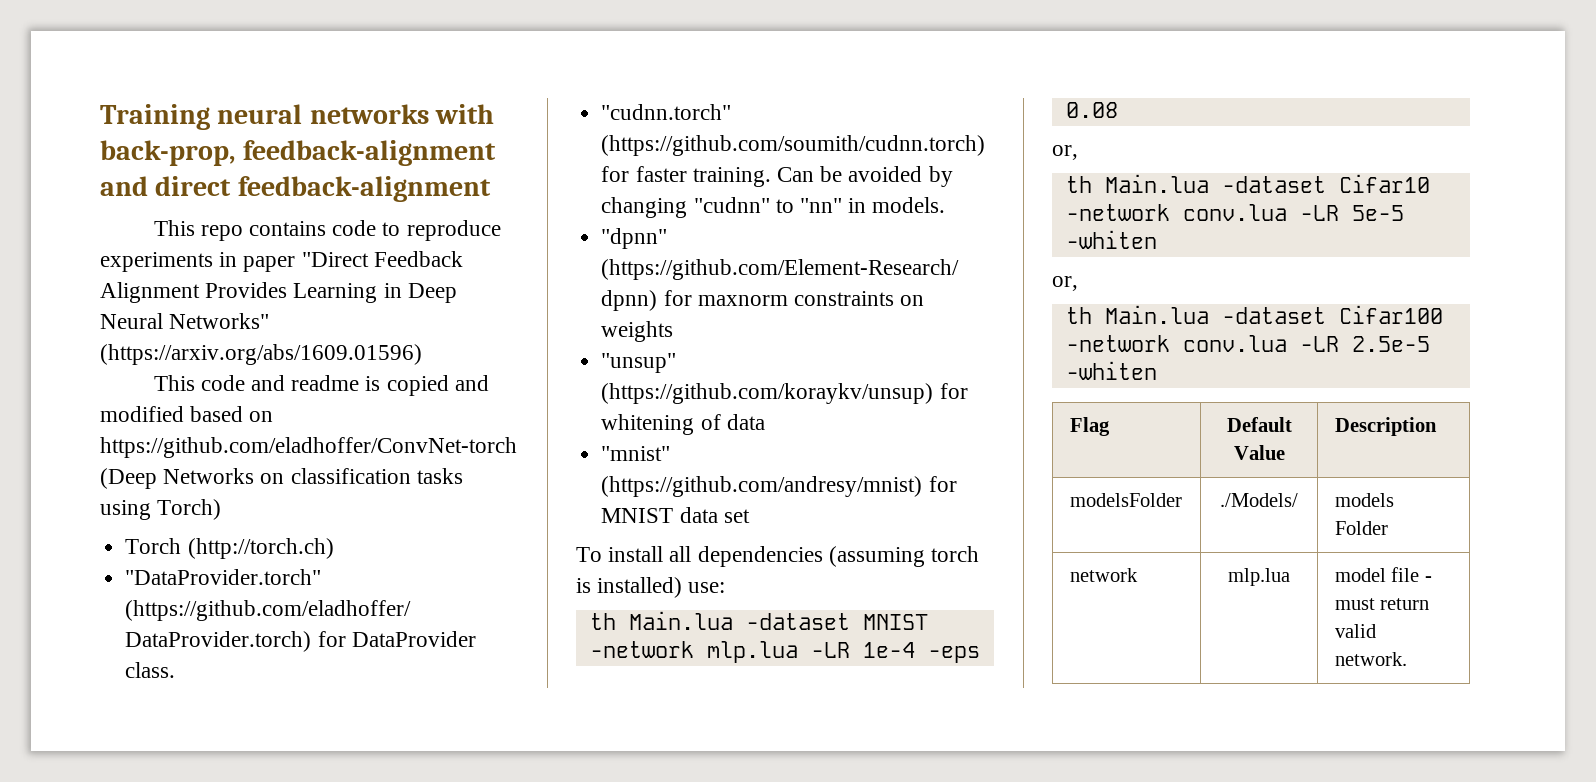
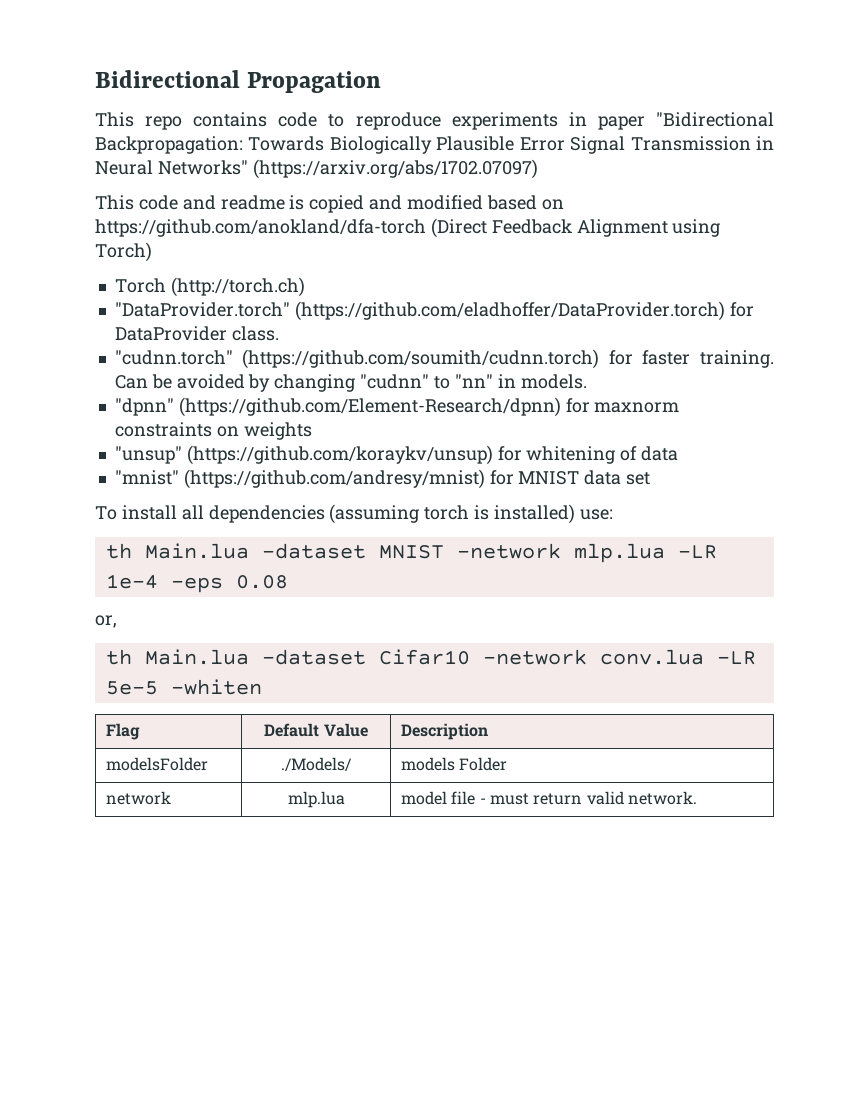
[100,104,495,130] [100,140,497,166] [100,176,491,202] Training neural networks with back-prop, feedback-alignment and direct feedback-alignment -> [95,70,382,93] Bidirectional Propagation
[301,251,463,267] [100,282,457,303] "Direct Feedback Alignment Provides Learning in Deep -> [655,112,774,127] [95,136,775,154] "Bidirectional Backpropagation: Towards Biologically Plausible Error Signal Transmission in
[100,344,422,365] (https://arxiv.org/abs/1609.01596) -> [252,159,538,179] (https://arxiv.org/abs/1702.07097)
[100,437,517,458] [100,468,463,489] https://github.com/eladhoffer/ConvNet-torch (Deep Networks on classification tasks -> [95,218,668,238] https://github.com/anokland/dfa-torch (Direct Feedback Alignment
[1052,276,1078,291] [1065,305,1443,324] [1065,335,1430,352] [1065,361,1157,380] // or, // th Main.lua -dataset Cifar100 -network conv.lua -LR 2.5e-5 -whiten -> (262, 687) none

